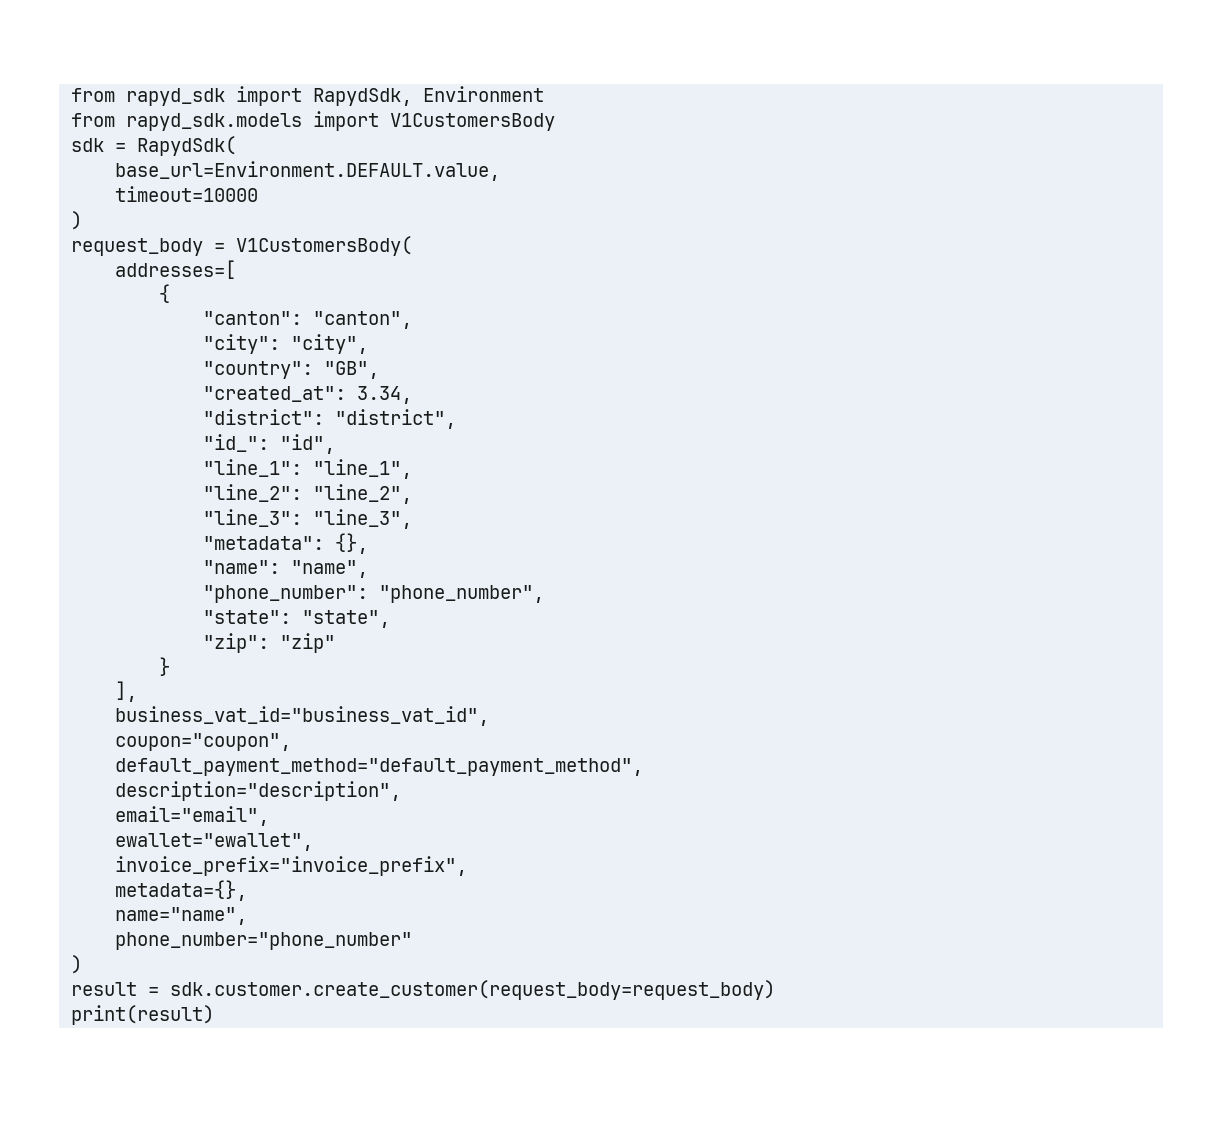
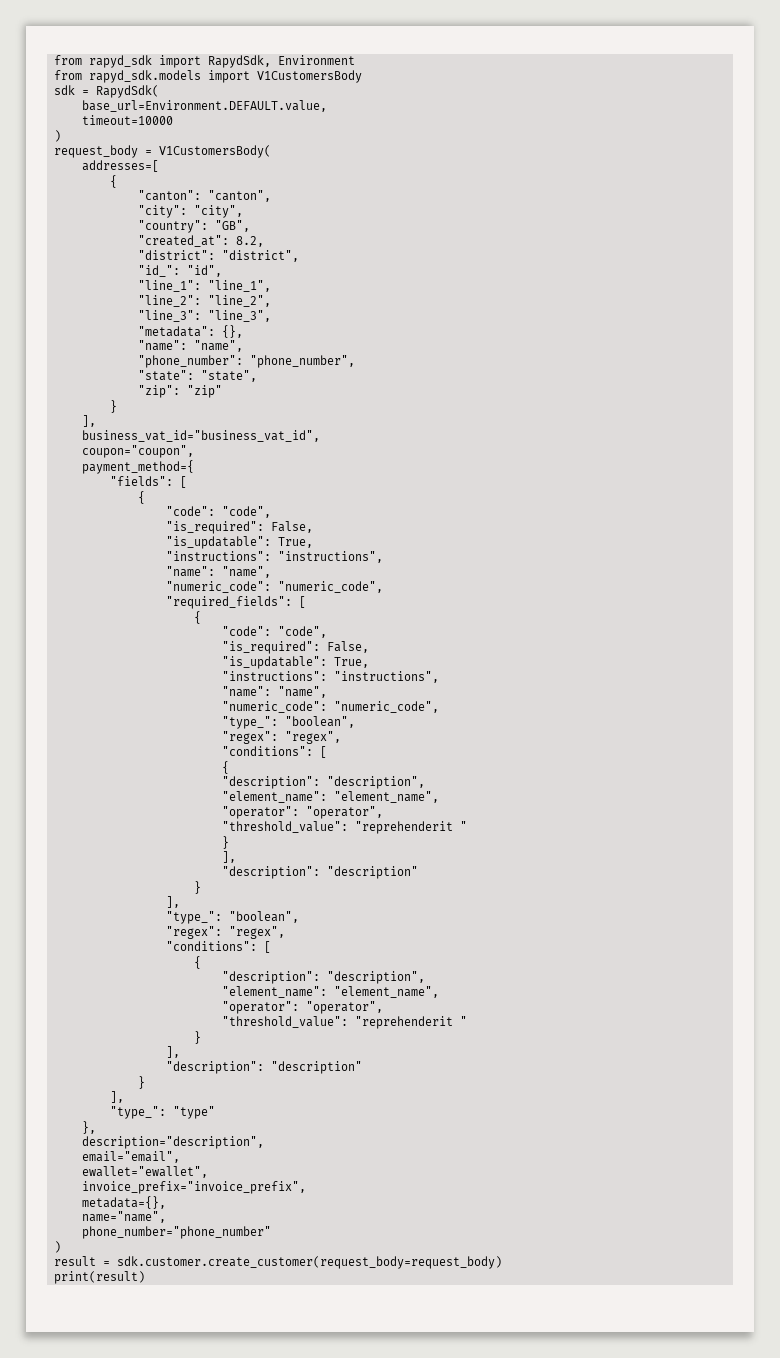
[357,386,413,404] 3.34, -> [236,236,265,247] 8.2,
[115,758,644,776] default_payment_method="default_payment_method", -> [82,460,195,474] [110,476,188,488] [138,491,146,504] [166,506,272,518] [166,521,314,534] [166,536,314,549] [166,551,384,563] [166,566,272,578] [166,581,384,593] [166,596,307,609] [194,611,202,624] [222,626,328,638] [222,641,370,654] [222,656,370,669] [222,671,440,683] [222,686,328,698] [222,701,440,713] [222,716,356,729] [222,731,342,744] [222,746,328,758] [222,761,230,774] [222,776,426,789] [222,791,440,803] [222,806,384,819] [222,821,468,834] [222,836,230,849] [222,851,237,863] [222,866,419,879] [194,881,202,894] [166,896,181,908] [166,911,300,924] [166,926,286,939] [166,941,272,953] [194,956,202,969] [222,971,426,984] [222,986,440,998] [222,1001,384,1014] [222,1016,468,1029] [194,1031,202,1044] [166,1046,181,1058] [166,1061,363,1074] [138,1076,146,1089] [110,1091,125,1103] [110,1106,216,1119] [82,1121,97,1134] payment_method={ // "fields": [ // { // "code": "code", // "is_required": False, // "is_updatable": True, // "instructions": "instructions", // "name": "name", // "numeric_code": "numeric_code", // "required_fields": [ // { // "code": "code", // "is_required": False, // "is_updatable": True, // "instructions": "instructions", // "name": "name", // "numeric_code": "numeric_code", // "type_": "boolean", // "regex": "regex", // "conditions": [ // { // "description": "description", // "element_name": "element_name", // "operator": "operator", // "threshold_value": "reprehenderit " // } // ], // "description": "description" // } // ], // "type_": "boolean", // "regex": "regex", // "conditions": [ // { // "description": "description", // "element_name": "element_name", // "operator": "operator", // "threshold_value": "reprehenderit " // } // ], // "description": "description" // } // ], // "type_": "type" // },

